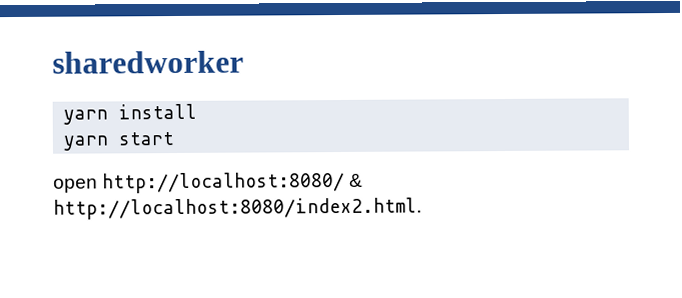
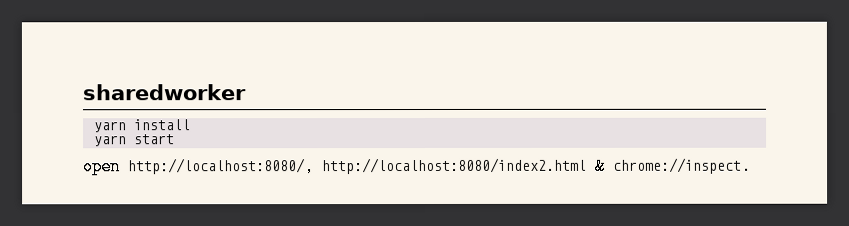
[102,171,364,194] [53,197,422,220] http://localhost:8080/ & http://localhost:8080/index2.html. -> [128,157,752,176] http://localhost:8080/, http://localhost:8080/index2.html & chrome://inspect.

